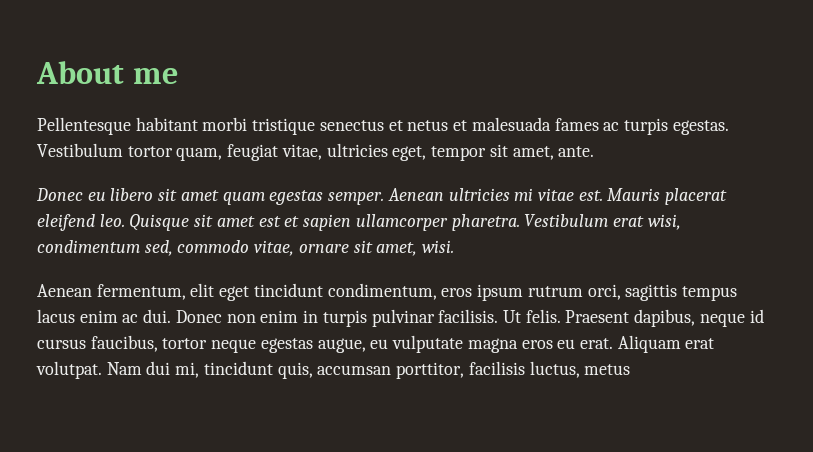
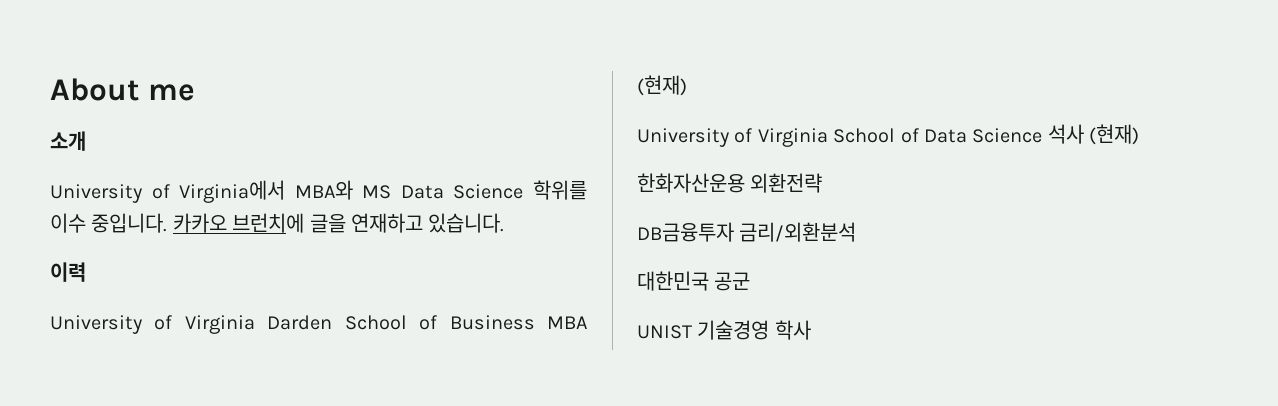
[37,117,729,135] [37,143,595,161] [36,188,728,205] [37,214,681,231] [37,240,455,256] [37,283,737,301] [37,309,764,327] [37,335,715,353] [36,361,631,379] Pellentesque habitant morbi tristique senectus et netus et malesuada fames ac turpis egestas. Vestibulum tortor quam, feugiat vitae, ultricies eget, tempor sit amet, ante. // Donec eu libero sit amet quam egestas semper. Aenean ultricies mi vitae est. Mauris placerat eleifend leo. Quisque sit amet est et sapien ullamcorper pharetra. Vestibulum erat wisi, condimentum sed, commodo vitae, ornare sit amet, wisi. // Aenean fermentum, elit eget tincidunt condimentum, eros ipsum rutrum orci, sagittis tempus lacus enim ac dui. Donec non enim in turpis pulvinar facilisis. Ut felis. Praesent dapibus, neque id cursus faucibus, tortor neque egestas augue, eu vulputate magna eros eu erat. Aliquam erat volutpat. Nam dui mi, tincidunt quis, accumsan porttitor, facilisis luctus, metus -> [50,131,86,151] [50,180,587,203] [50,213,505,233] [50,262,86,282] [50,315,587,334] [637,75,687,96] [637,124,1140,147] [637,173,823,193] [637,222,857,242] [637,271,751,291] [637,320,811,340] 소개 // University of Virginia에서 MBA와 MS Data Science 학위를 이수 중입니다. 카카오 브런치에 글을 연재하고 있습니다. // 이력 // University of Virginia Darden School of Business MBA (현재) // University of Virginia School of Data Science 석사 (현재) // 한화자산운용 외환전략 // DB금융투자 금리/외환분석 // 대한민국 공군 // UNIST 기술경영 학사

